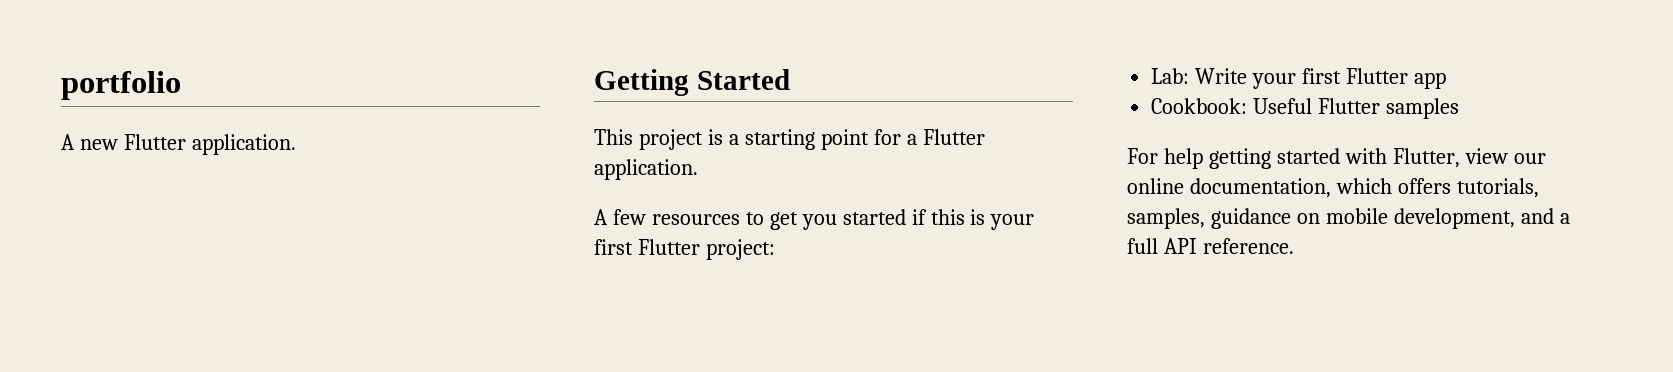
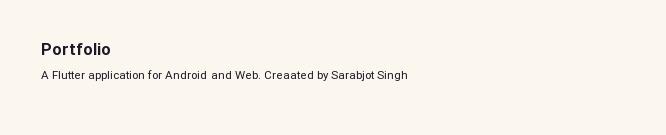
[61,71,181,100] [61,134,296,155] [594,69,790,96] [594,129,985,150] [594,159,698,180] [594,209,1035,230] [594,239,775,260] [1151,68,1446,89] [1151,98,1460,119] [1127,148,1546,169] [1127,178,1539,198] [1127,208,1570,229] [1127,238,1294,254] portfolio // A new Flutter application. // Getting Started // This project is a starting point for a Flutter application. // A few resources to get you started if this is your first Flutter project: // Lab: Write your first Flutter app // Cookbook: Useful Flutter samples // For help getting started with Flutter, view our online documentation, which offers tutorials, samples, guidance on mobile development, and a full API reference. -> [41,43,111,55] [41,70,409,81] Portfolio // A Flutter application for Android and Web. Creaated by Sarabjot Singh

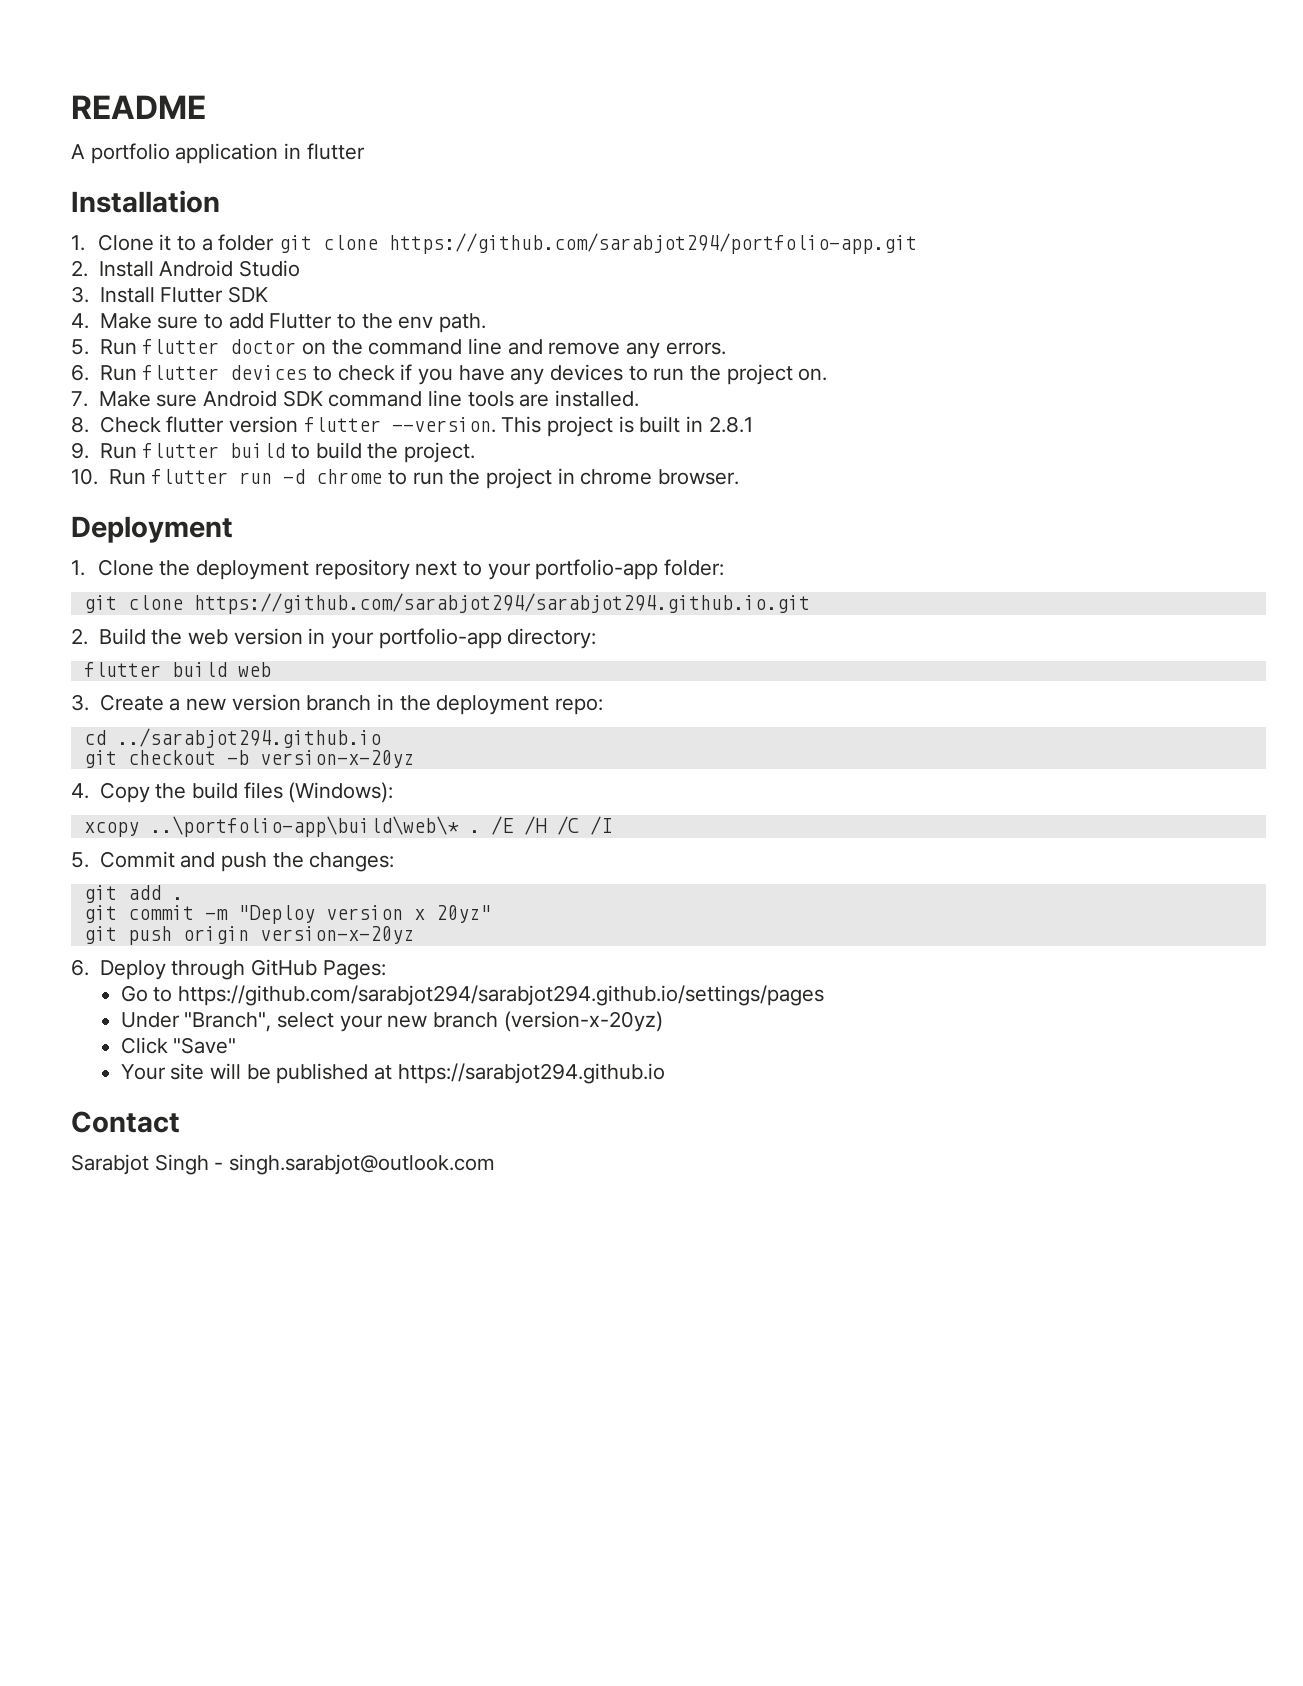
[41,43,111,55] Portfolio -> [71,95,206,119] README
[52,70,409,81] Flutter application for Android and Web. Creaated by Sarabjot Singh -> [90,143,365,164] [71,190,220,213] [71,233,917,254] [71,260,300,277] [71,286,268,303] [71,313,486,333] [71,338,726,359] [71,364,828,385] [71,390,639,407] [71,416,753,437] [71,442,475,463] [71,468,739,489] [71,516,233,543] [71,559,724,580] [83,593,810,614] [71,628,597,649] [83,662,271,677] [71,694,603,715] [83,728,381,748] [83,750,414,768] [71,782,394,803] [83,816,612,837] [71,851,395,872] [83,885,183,903] [83,905,491,924] [83,926,414,945] [71,959,386,980] [120,985,825,1006] [120,1011,663,1032] [120,1037,237,1054] [120,1063,665,1084] [71,1111,180,1133] [71,1154,496,1175] portfolio application in flutter // Installation // 1. Clone it to a folder git clone https://github.com/sarabjot294/portfolio-app.git // 2. Install Android Studio // 3. Install Flutter SDK // 4. Make sure to add Flutter to the env path. // 5. Run flutter doctor on the command line and remove any errors. // 6. Run flutter devices to check if you have any devices to run the project on. // 7. Make sure Android SDK command line tools are installed. // 8. Check flutter version flutter --version. This project is built in 2.8.1 // 9. Run flutter build to build the project. // 10. Run flutter run -d chrome to run the project in chrome browser. // Deployment // 1. Clone the deployment repository next to your portfolio-app folder: // git clone https://github.com/sarabjot294/sarabjot294.github.io.git // 2. Build the web version in your portfolio-app directory: // flutter build web // 3. Create a new version branch in the deployment repo: // cd ../sarabjot294.github.io // git checkout -b version-x-20yz // 4. Copy the build files (Windows): // xcopy ..\portfolio-app\build\web\* . /E /H /C /I // 5. Commit and push the changes: // git add . // git commit -m "Deploy version x 20yz" // git push origin version-x-20yz // 6. Deploy through GitHub Pages: // Go to https://github.com/sarabjot294/sarabjot294.github.io/settings/pages // Under "Branch", select your new branch (version-x-20yz) // Click "Save" // Your site will be published at https://sarabjot294.github.io // Contact // Sarabjot Singh - singh.sarabjot@outlook.com

